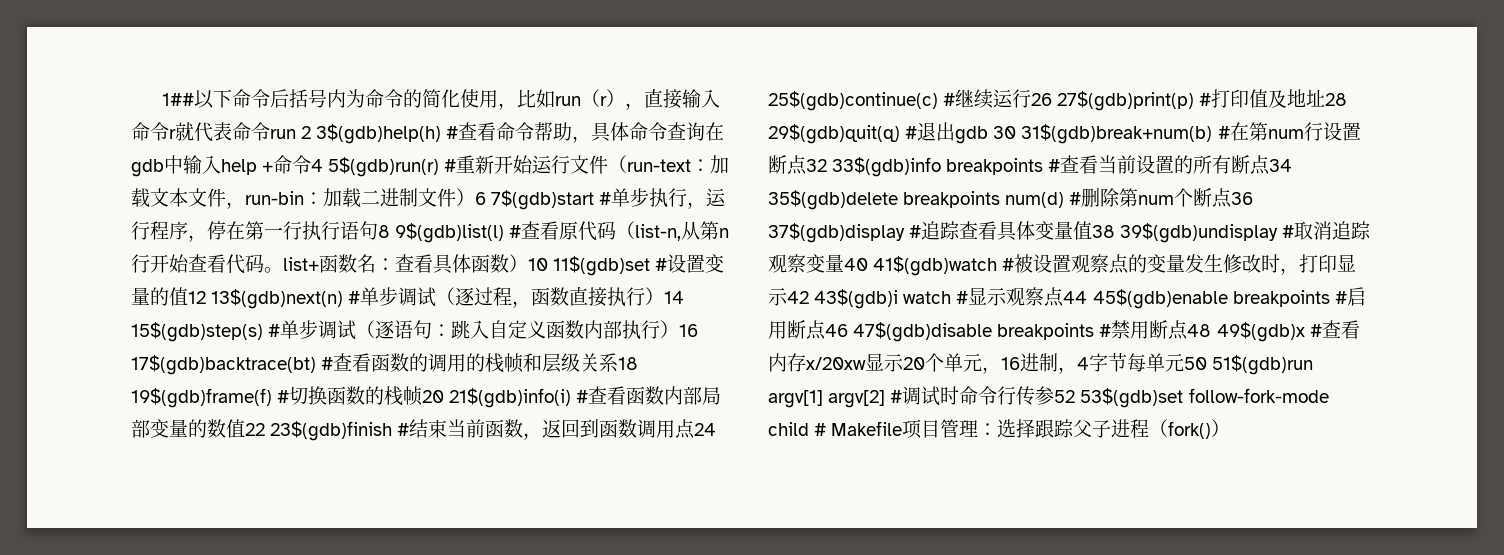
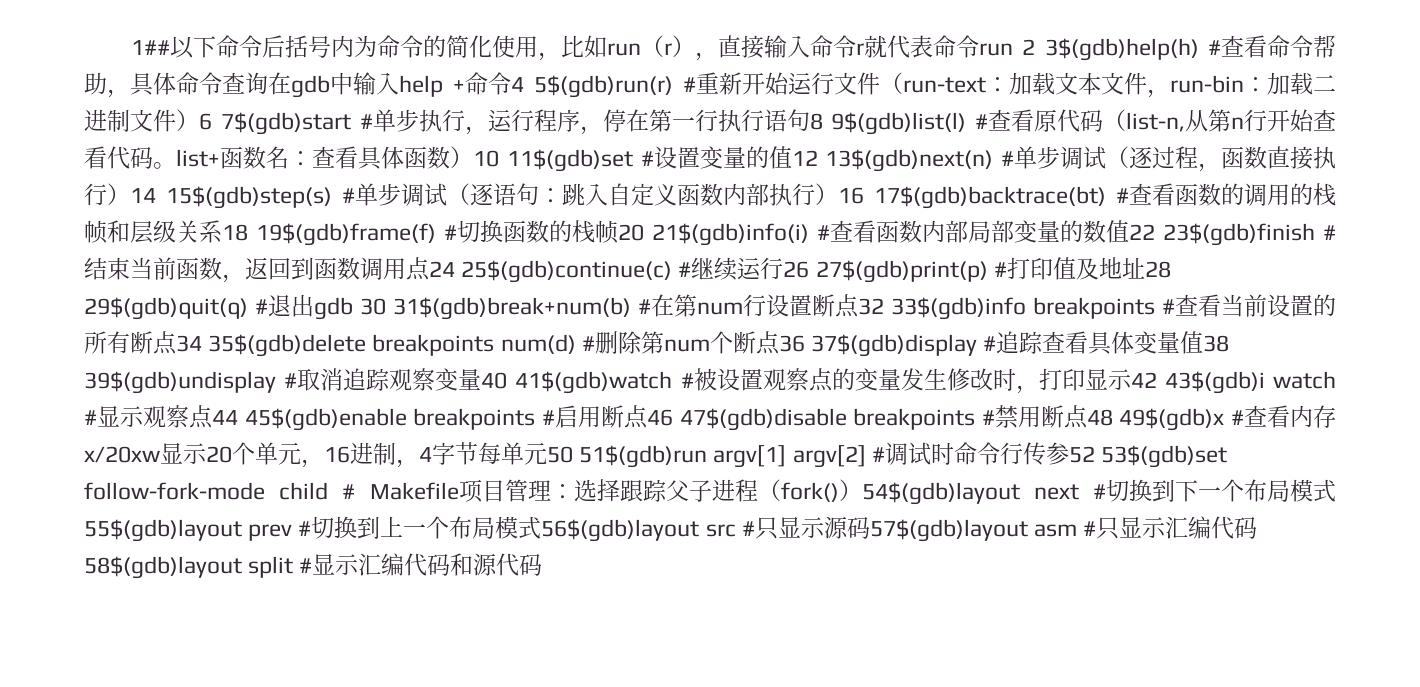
(1231, 428) none -> [861,479,1336,505] [84,516,1258,542] [84,553,543,579] 54$(gdb)layout next #切换到下一个布局模式55$(gdb)layout prev #切换到上一个布局模式56$(gdb)layout src #只显示源码57$(gdb)layout asm #只显示汇编代码58$(gdb)layout split #显示汇编代码和源代码

